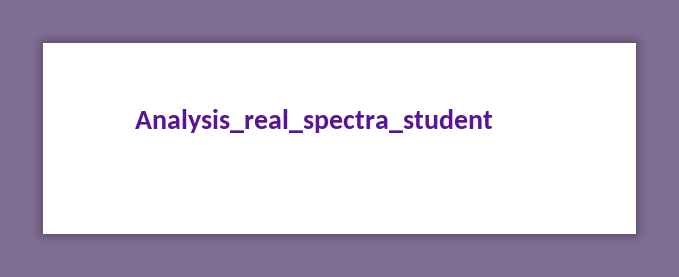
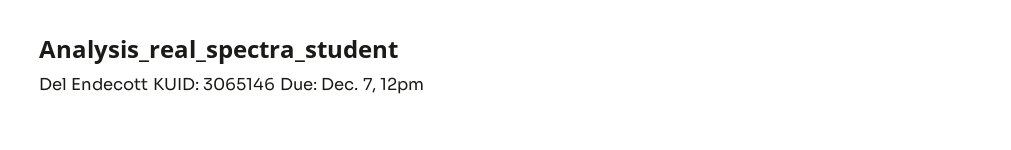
(493, 121) none -> [39,77,425,94] // Del Endecott KUID: 3065146 Due: Dec. 7, 12pm

